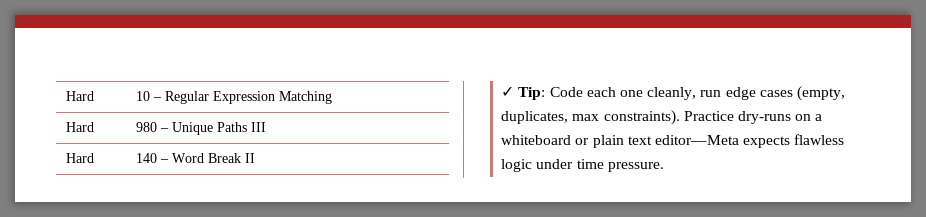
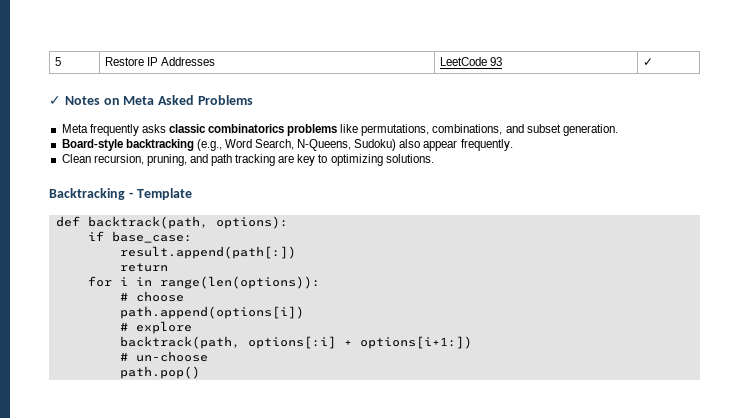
[65,91,94,101] [135,91,332,104] [65,122,94,132] [135,122,266,135] [65,153,94,163] [135,153,255,163] [501,86,845,101] [501,110,823,125] [501,134,845,148] [501,159,664,172] Hard | 10 – Regular Expression Matching // Hard | 980 – Unique Paths III // Hard | 140 – Word Break II // ✓ Tip: Code each one cleanly, run edge cases (empty, duplicates, max constraints). Practice dry-runs on a whiteboard or plain text editor—Meta expects flawless logic under time pressure. -> [54,57,61,66] [104,57,216,66] [439,57,503,66] [642,58,653,66] [49,95,253,105] [61,124,618,136] [61,139,513,151] [61,154,434,166] [49,188,192,200] [55,216,288,229] [87,231,192,243] [119,246,296,259] [119,263,168,272] [87,276,320,289] [119,291,184,302] [119,306,304,319] [119,321,192,334] [119,336,472,349] [119,351,208,362] [119,366,200,379] 5 | Restore IP Addresses | LeetCode 93 | ✓ // ✓ Notes on Meta Asked Problems // Meta frequently asks classic combinatorics problems like permutations, combinations, and subset generation. // Board-style backtracking (e.g., Word Search, N-Queens, Sudoku) also appear frequently. // Clean recursion, pruning, and path tracking are key to optimizing solutions. // Backtracking - Template // def backtrack(path, options): // if base_case: // result.append(path[:]) // return // for i in range(len(options)): // # choose // path.append(options[i]) // # explore // backtrack(path, options[:i] + options[i+1:]) // # un-choose // path.pop()

